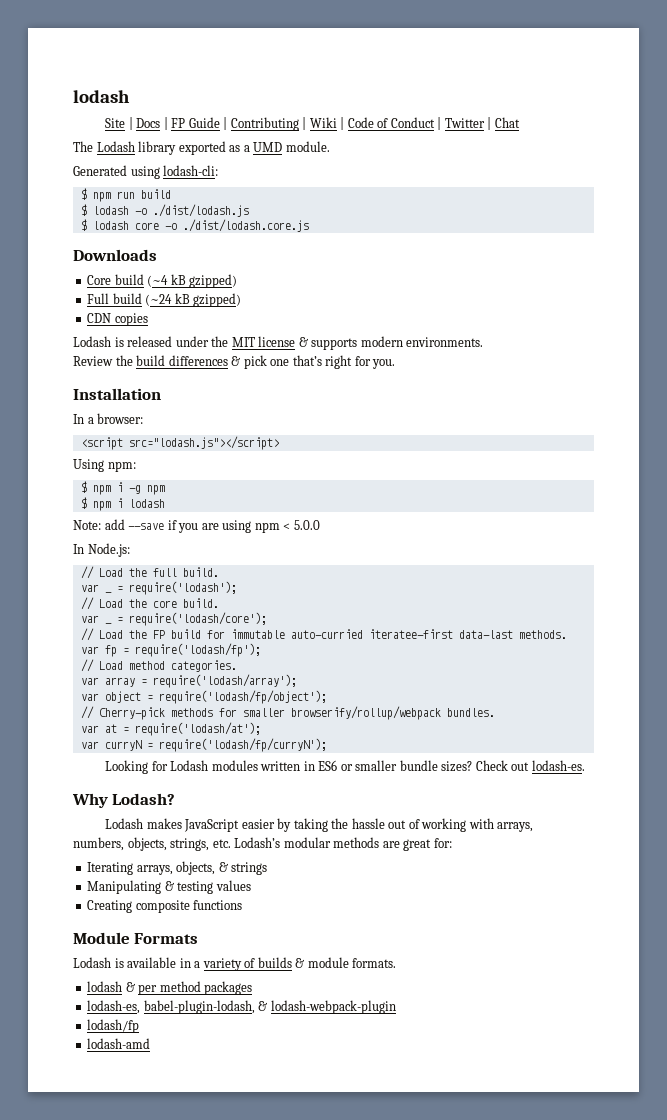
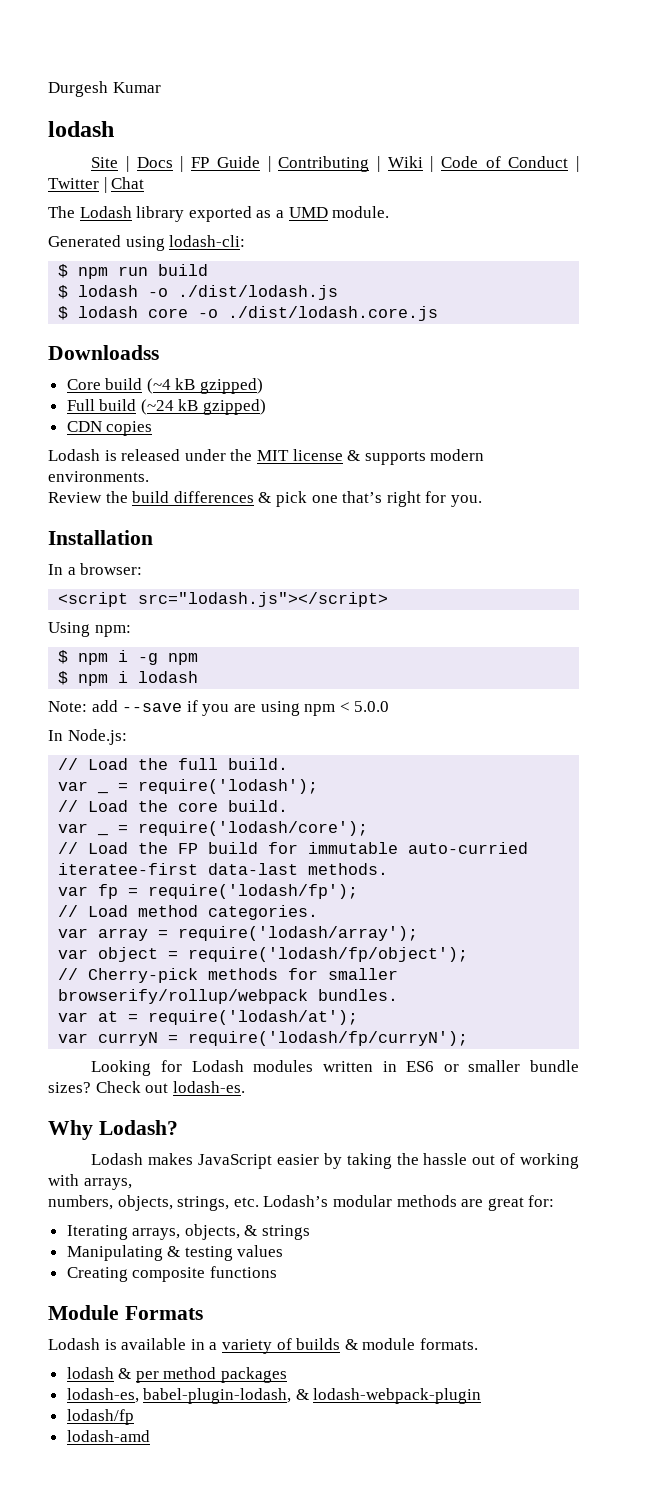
(73, 96) none -> [48,81,161,97] Durgesh Kumar //
[73,249,157,261] Downloads -> [48,345,159,360] Downloadss

